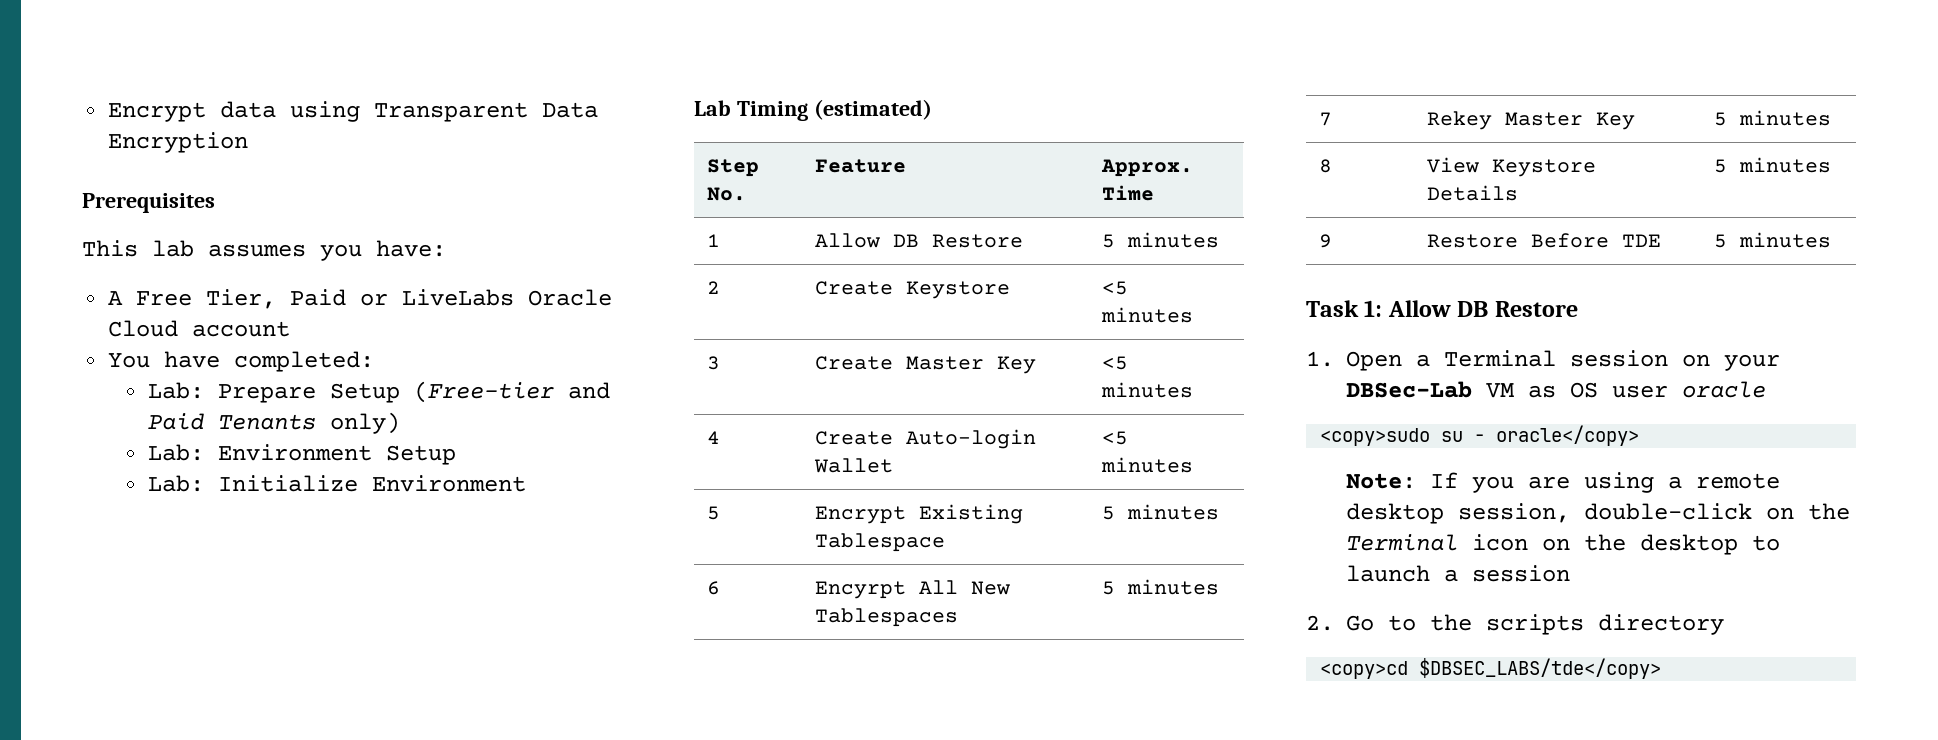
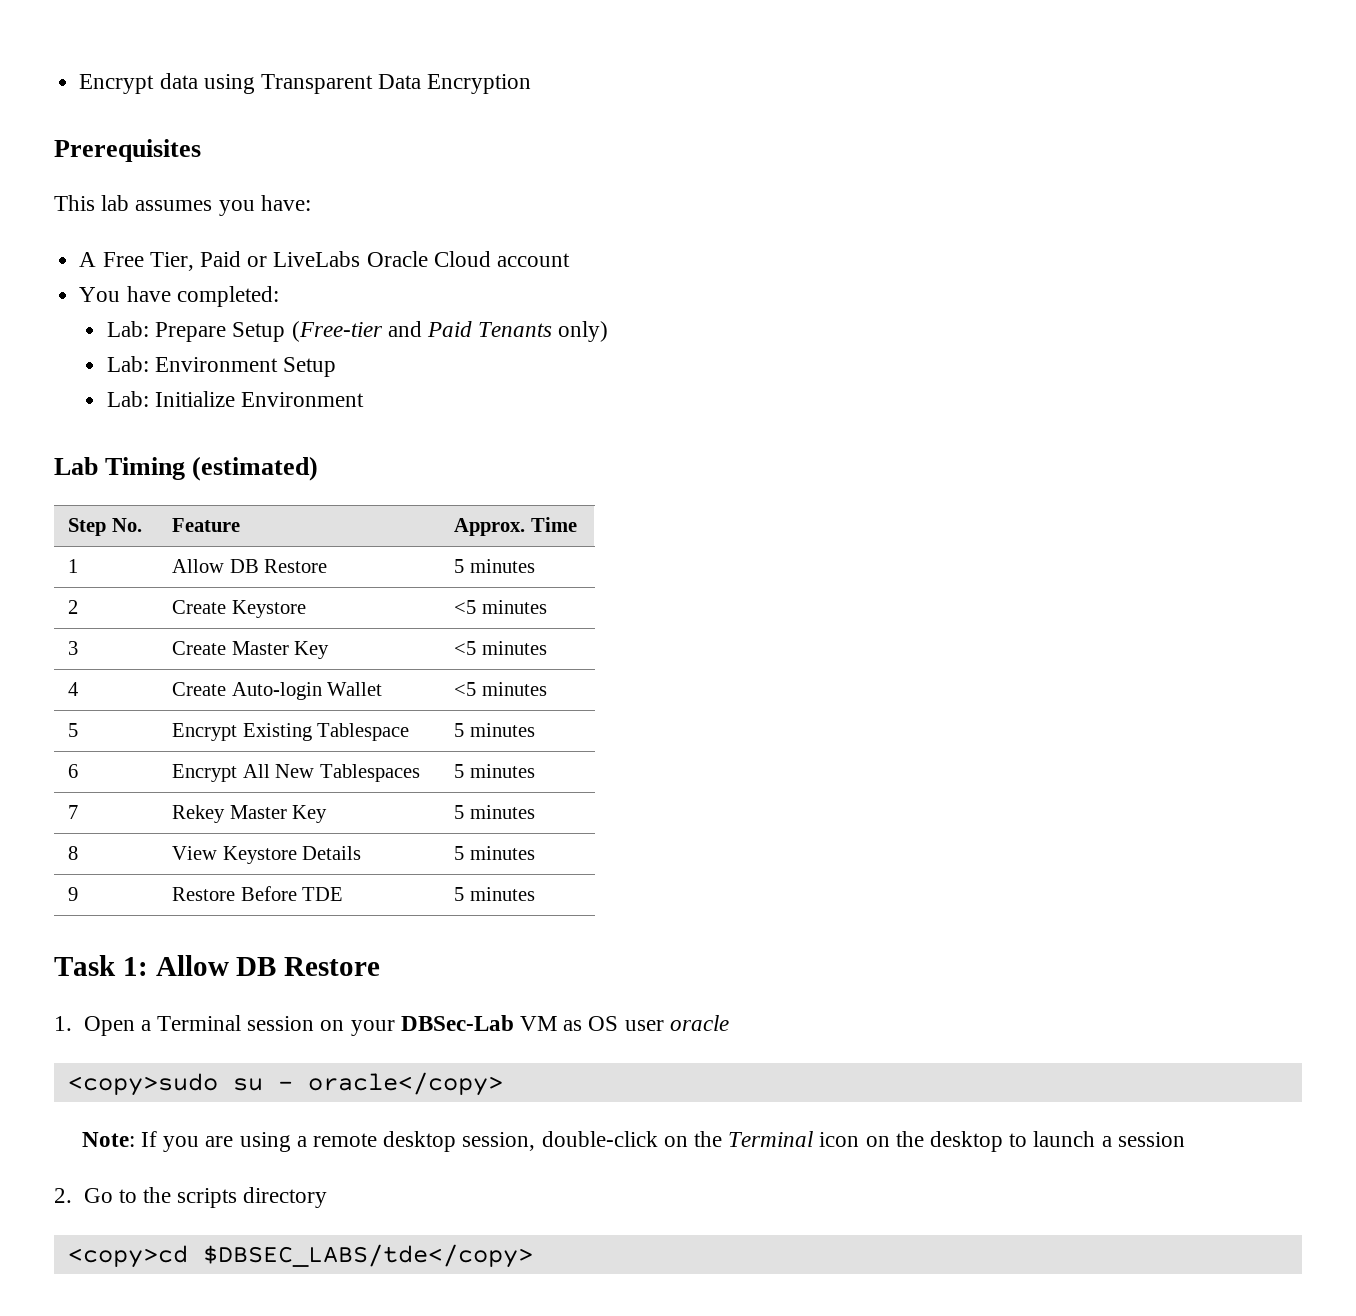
[815,581,907,599] Encyrpt -> [172,764,238,782] Encrypt

